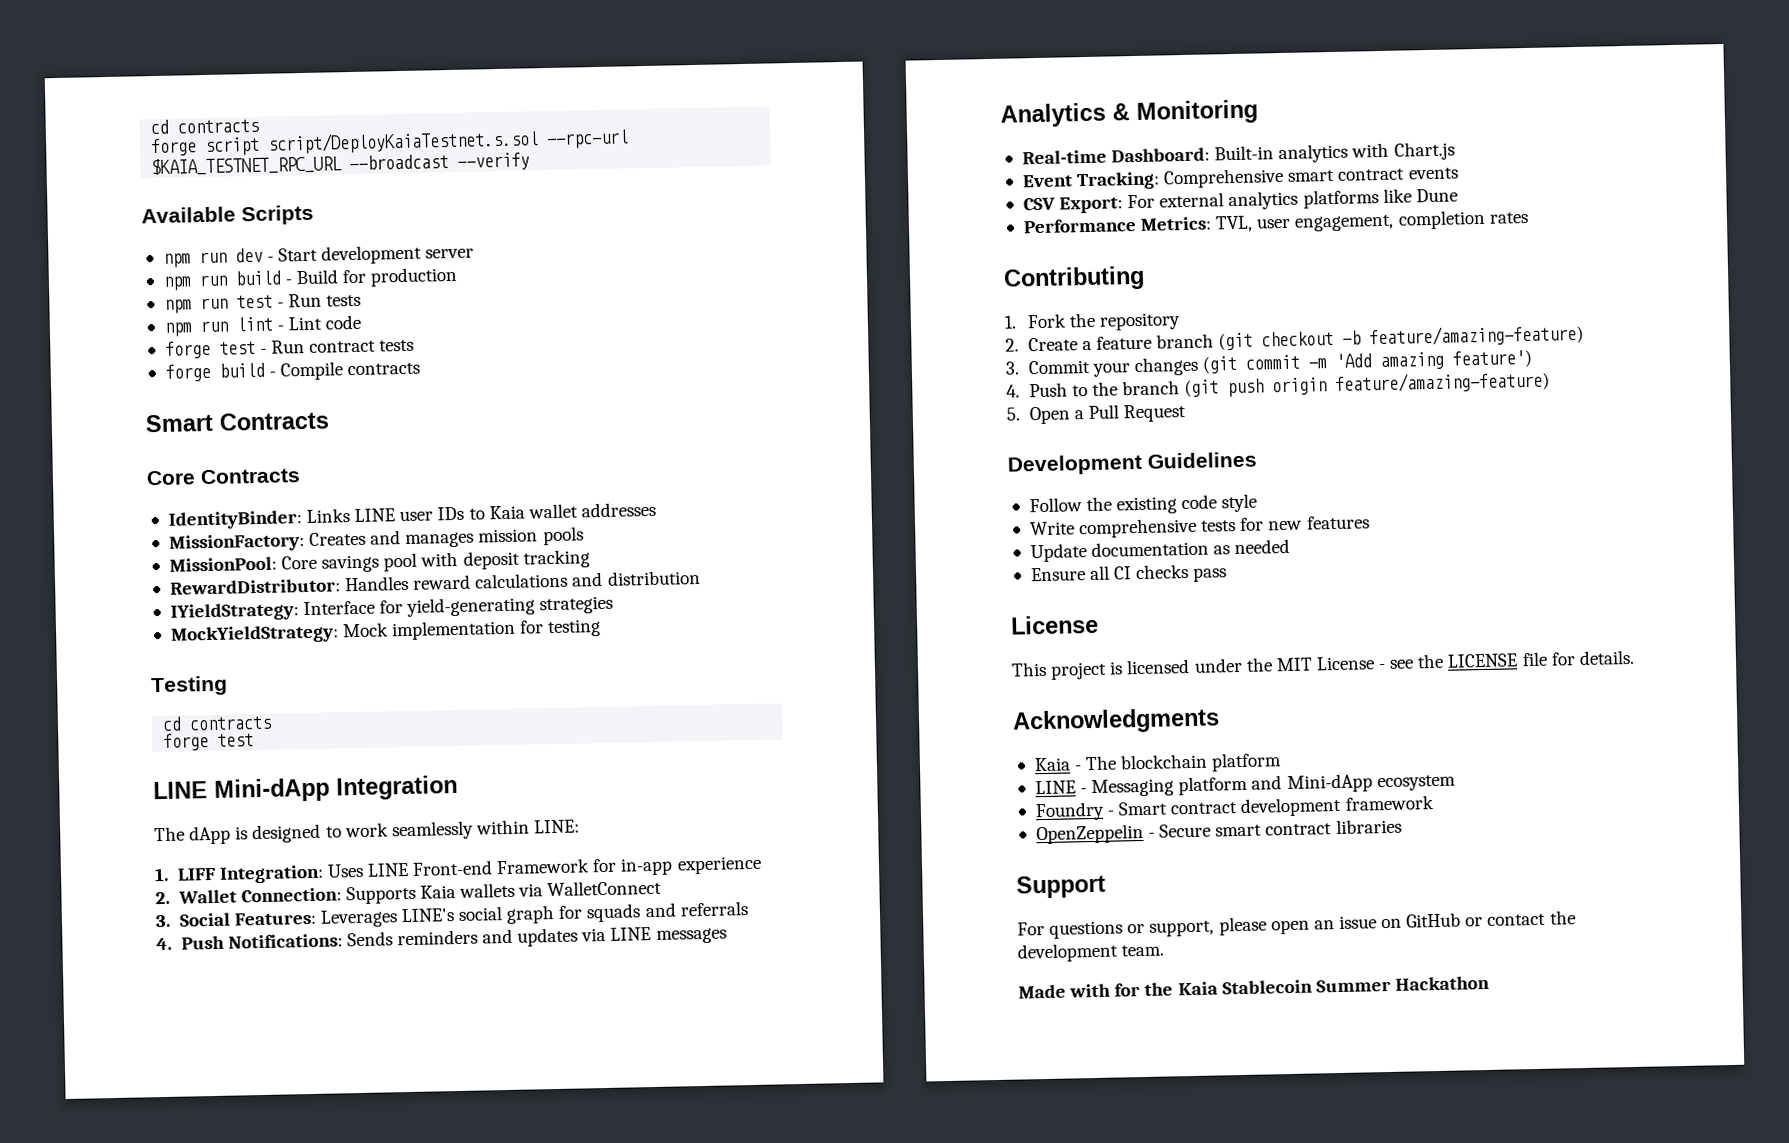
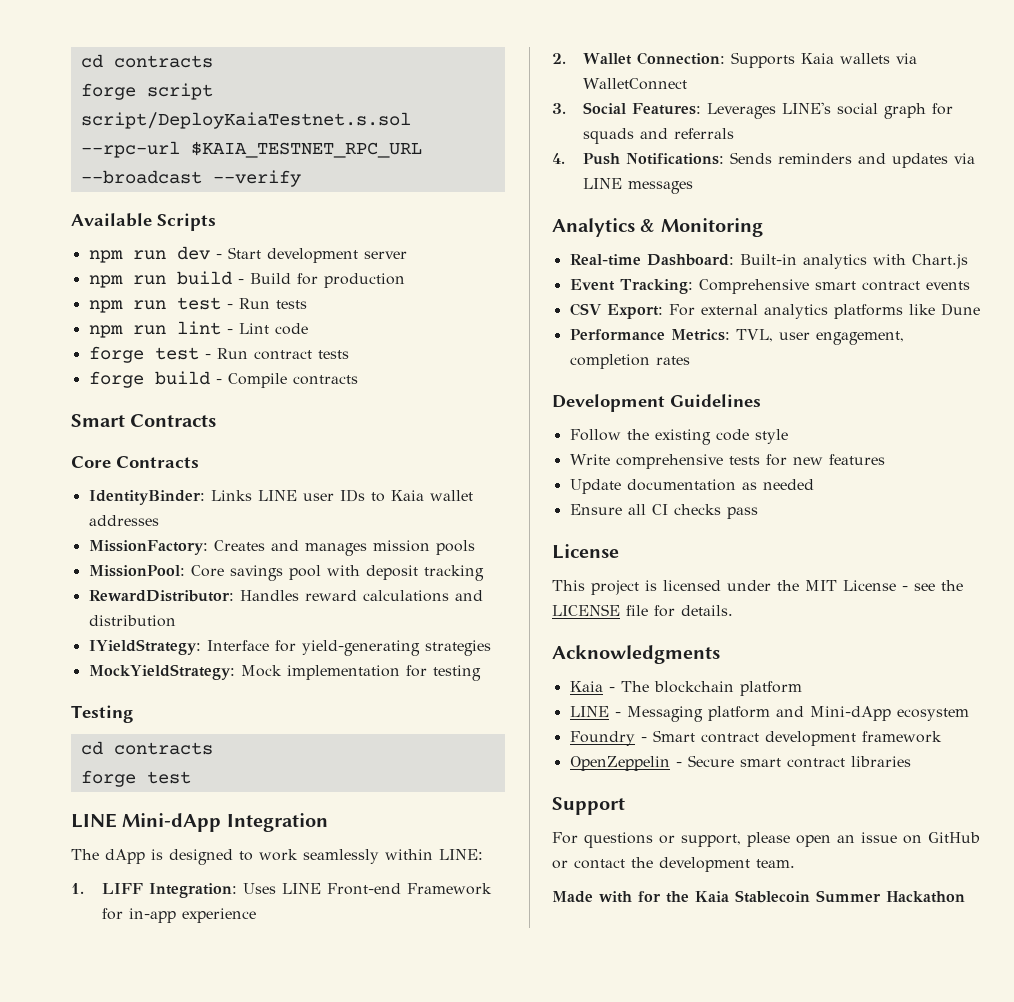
[1003,265,1145,292] [1004,312,1181,331] [1005,323,1585,352] [1005,349,1532,377] [1006,370,1551,398] [1006,404,1186,425] // Contributing // 1. Fork the repository // 2. Create a feature branch (git checkout -b feature/amazing-feature) // 3. Commit your changes (git commit -m 'Add amazing feature') // 4. Push to the branch (git push origin feature/amazing-feature) // 5. Open a Pull Request -> (690, 360) none

